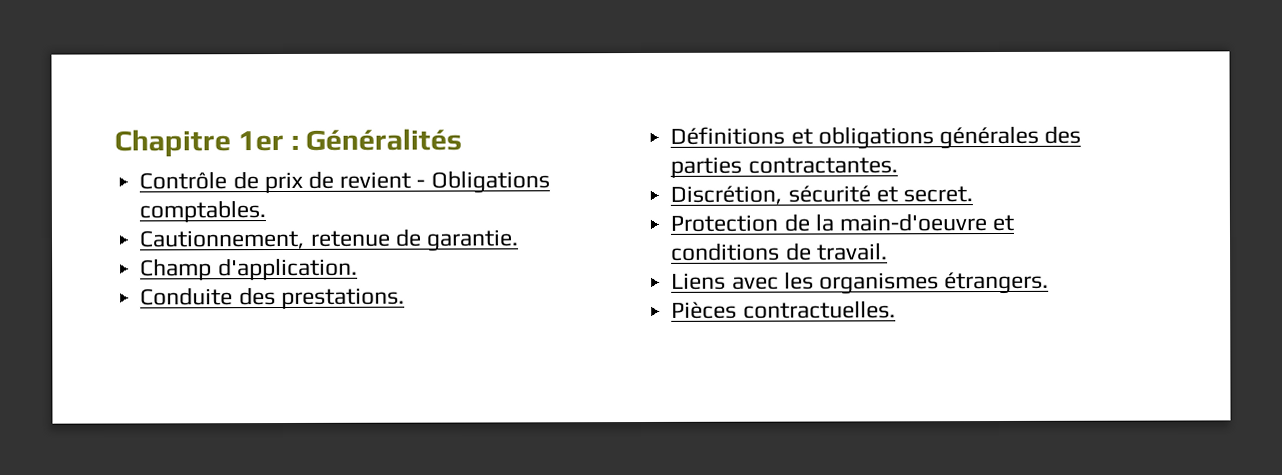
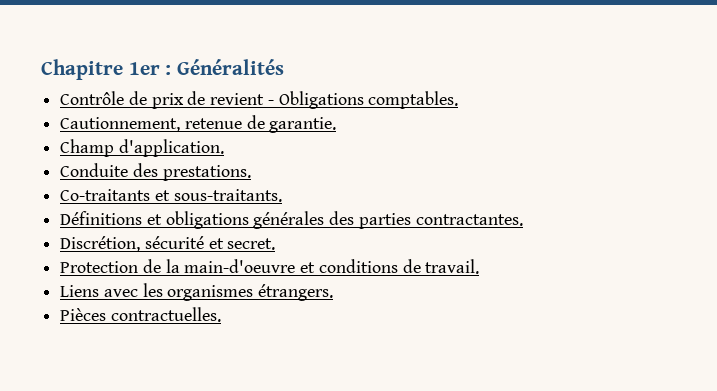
(405, 298) none -> [60,189,282,202] // Co-traitants et sous-traitants.

